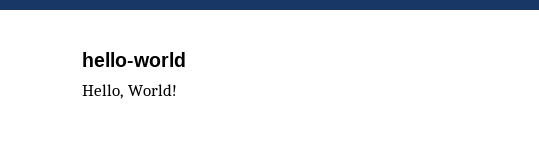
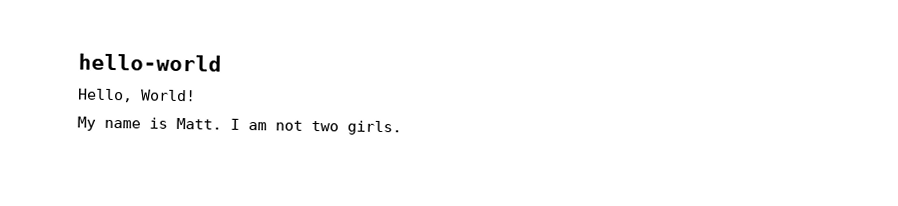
(177, 90) none -> [77,116,402,136] // My name is Matt. I am not two girls.

